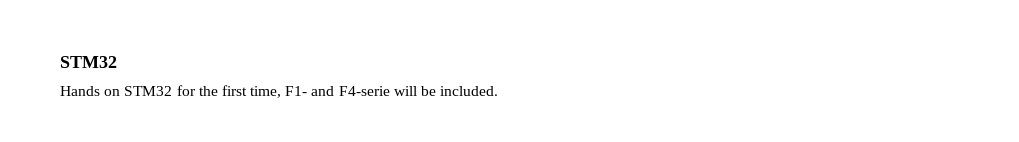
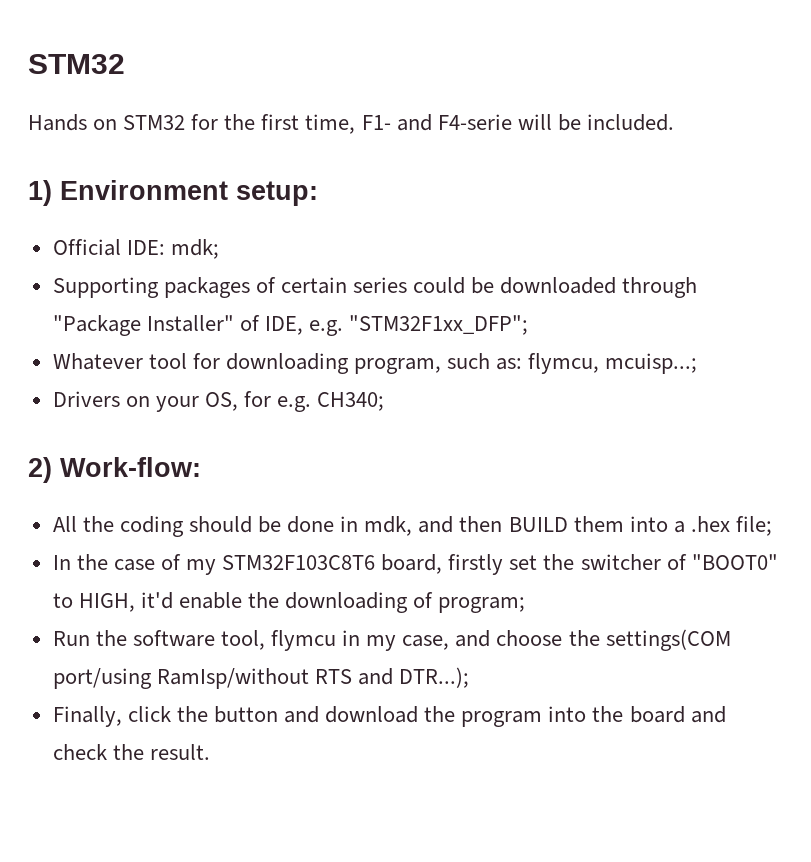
(499, 91) none -> [28,180,318,206] [52,239,219,259] [52,277,698,298] [52,315,529,336] [52,353,698,374] [52,391,385,412] [28,457,201,483] [52,516,772,537] [52,554,778,575] [52,592,526,613] [52,629,731,651] [52,667,470,689] [52,706,726,727] [52,744,210,760] // 1) Environment setup: // Official IDE: mdk; // Supporting packages of certain series could be downloaded through "Package Installer" of IDE, e.g. "STM32F1xx_DFP"; // Whatever tool for downloading program, such as: flymcu, mcuisp...; // Drivers on your OS, for e.g. CH340; // 2) Work-flow: // All the coding should be done in mdk, and then BUILD them into a .hex file; // In the case of my STM32F103C8T6 board, firstly set the switcher of "BOOT0" to HIGH, it'd enable the downloading of program; // Run the software tool, flymcu in my case, and choose the settings(COM port/using RamIsp/without RTS and DTR...); // Finally, click the button and download the program into the board and check the result.

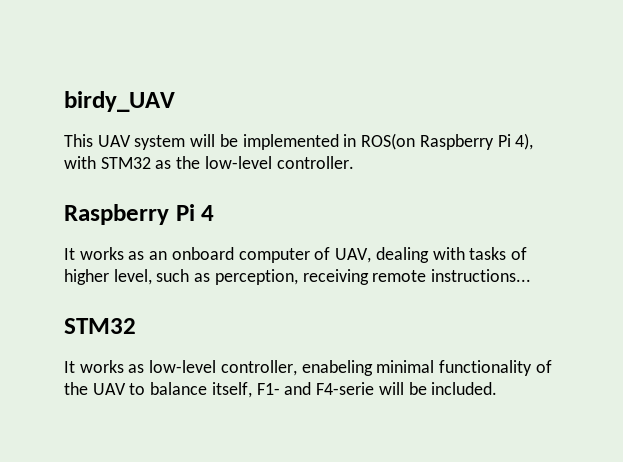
[28,54,125,74] [28,114,356,134] STM32 // Hands on STM32 for the first time, -> [64,91,175,112] [64,133,534,150] [64,156,354,169] [64,204,215,225] [64,247,527,263] [64,269,532,285] [64,318,136,334] [64,360,552,376] [64,382,252,398] birdy_UAV // This UAV system will be implemented in ROS(on Raspberry Pi 4), with STM32 as the low-level controller. // Raspberry Pi 4 // It works as an onboard computer of UAV, dealing with tasks of higher level, such as perception, receiving remote instructions... // STM32 // It works as low-level controller, enabeling minimal functionality of the UAV to balance itself,
[28,180,318,206] [52,239,219,259] [52,277,698,298] [52,315,529,336] [52,353,698,374] [52,391,385,412] [28,457,201,483] [52,516,772,537] [52,554,778,575] [52,592,526,613] [52,629,731,651] [52,667,470,689] [52,706,726,727] [52,744,210,760] // 1) Environment setup: // Official IDE: mdk; // Supporting packages of certain series could be downloaded through "Package Installer" of IDE, e.g. "STM32F1xx_DFP"; // Whatever tool for downloading program, such as: flymcu, mcuisp...; // Drivers on your OS, for e.g. CH340; // 2) Work-flow: // All the coding should be done in mdk, and then BUILD them into a .hex file; // In the case of my STM32F103C8T6 board, firstly set the switcher of "BOOT0" to HIGH, it'd enable the downloading of program; // Run the software tool, flymcu in my case, and choose the settings(COM port/using RamIsp/without RTS and DTR...); // Finally, click the button and download the program into the board and check the result. -> (498, 388) none

